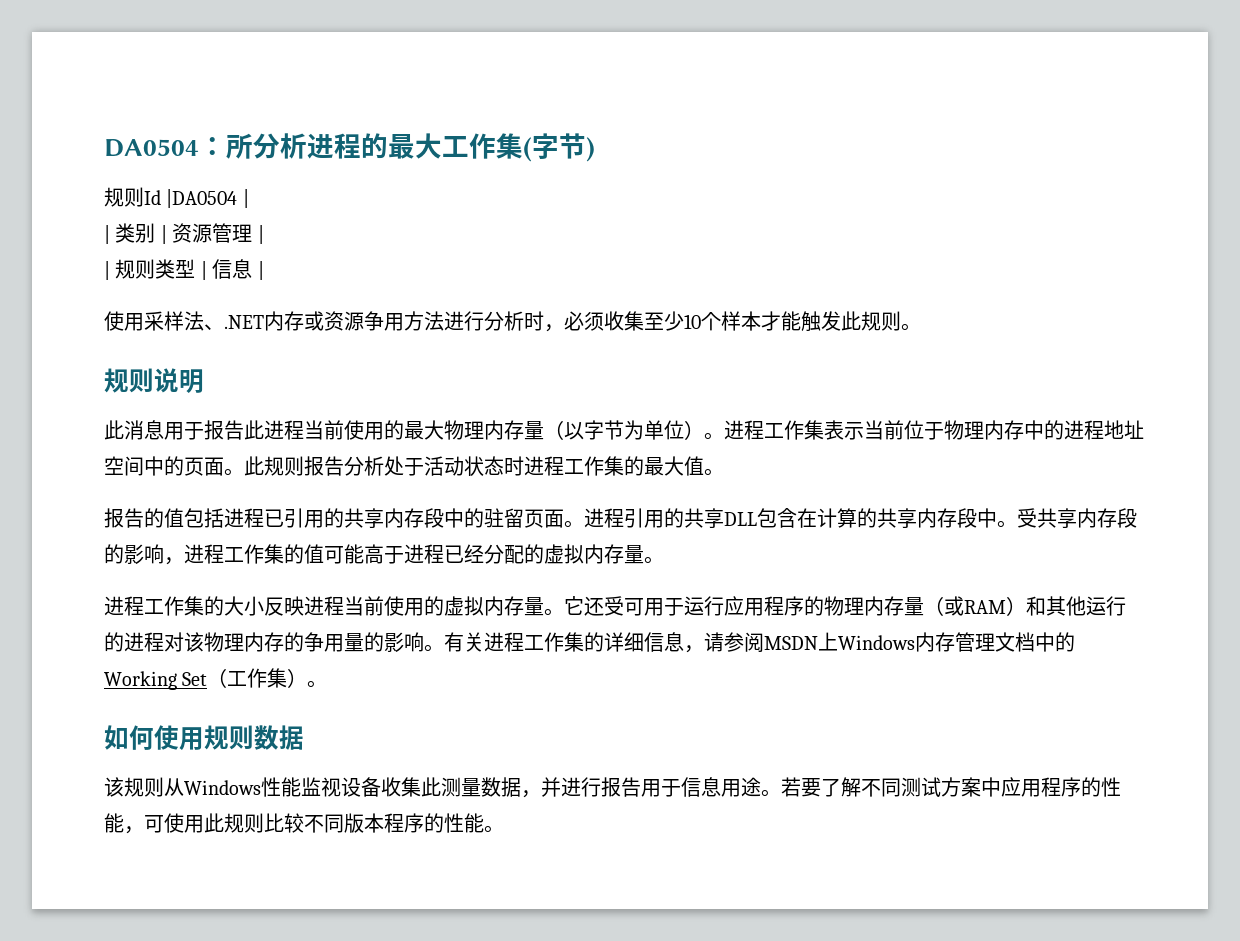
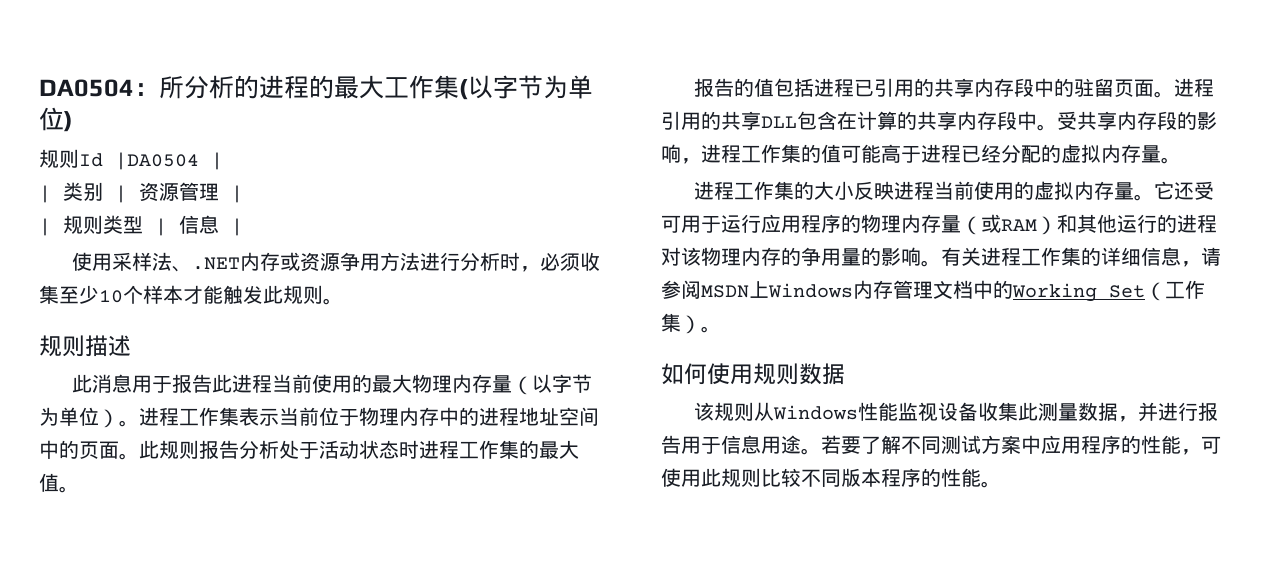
(307, 146) none -> [234,75,259,99] 的
[532,133,586,159] 字节 -> [468,75,593,99] [39,107,64,131] 以字节为单位
[154,368,204,393] 说明 -> [85,335,131,357] 描述

